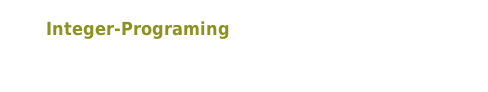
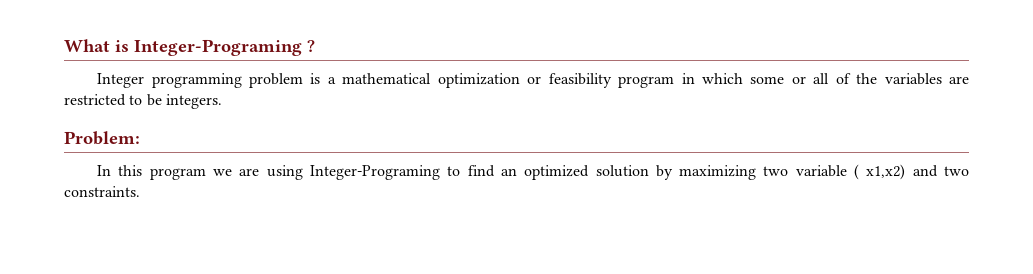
[46,21,230,39] Integer-Programing -> [64,39,315,56] [97,73,970,88] [64,94,222,109] [64,131,140,145] [97,164,969,180] [64,186,140,197] What is Integer-Programing ? // Integer programming problem is a mathematical optimization or feasibility program in which some or all of the variables are restricted to be integers. // Problem: // In this program we are using Integer-Programing to find an optimized solution by maximizing two variable ( x1,x2) and two constraints.

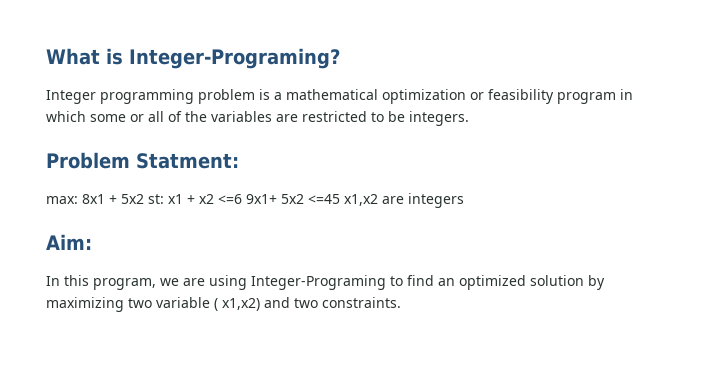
[134,39,315,56] Integer-Programing ? -> [129,48,340,69] Integer-Programing?
[64,131,140,145] Problem: -> [46,152,239,169] [46,193,464,208] [46,234,92,250] Problem Statment: // max: 8x1 + 5x2 st: x1 + x2 <=6 9x1+ 5x2 <=45 x1,x2 are integers // Aim:
[149,168,206,180] program -> [93,278,156,290] program,

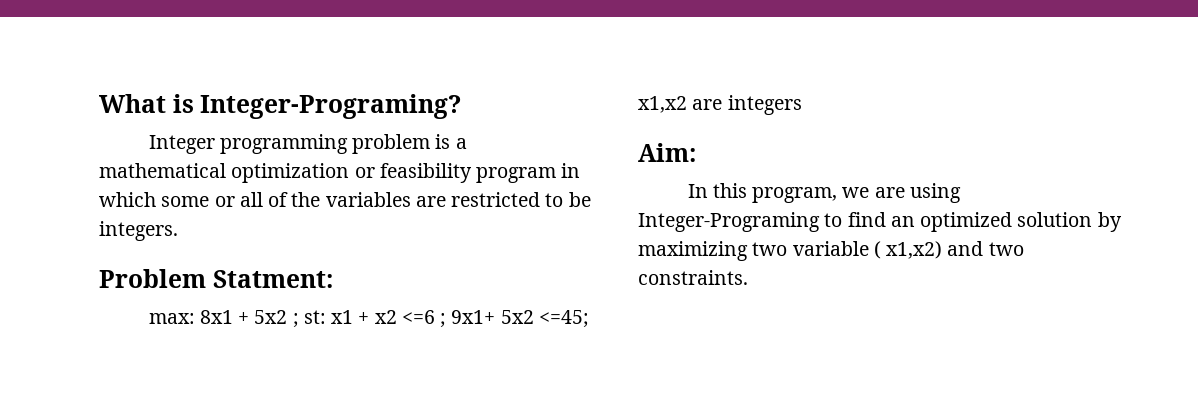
(144, 199) none -> [292,313,299,328] ;
(242, 199) none -> [440,313,447,328] ;
[308,194,340,204] <=45 -> [538,310,589,328] <=45;

